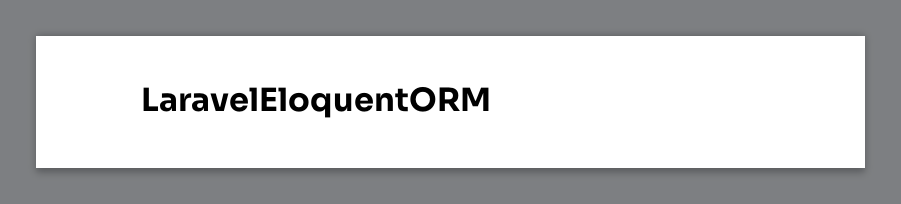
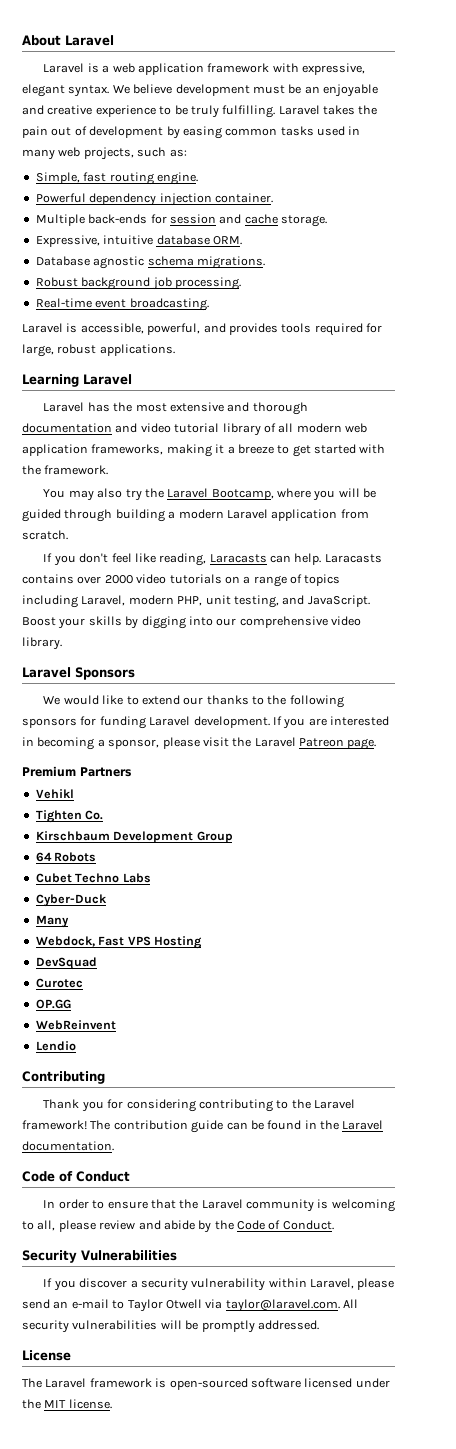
[141,86,491,118] LaravelEloquentORM -> [22,35,114,46] [43,63,366,75] [22,84,378,97] [22,105,378,118] [22,126,361,139] [22,147,187,160] [35,172,198,185] [35,193,273,206] [35,214,327,227] [35,235,242,247] [35,256,265,269] [35,277,241,290] [35,298,209,311] [22,323,382,336] [22,344,175,357] [22,374,132,387] [43,402,308,415] [22,423,367,436] [22,444,386,457] [22,465,109,475] [43,488,377,501] [22,509,369,522] [22,530,68,540] [43,553,382,566] [22,574,341,587] [22,595,370,608] [22,616,361,629] [22,637,62,650] [22,667,135,680] [43,695,344,708] [22,716,389,729] [22,737,377,750] [22,766,131,777] [35,789,74,799] [35,810,104,823] [35,831,233,843] [35,852,97,862] [35,873,151,883] [35,894,107,907] [35,915,69,928] [35,936,202,949] [35,957,97,970] [35,978,83,988] [35,999,71,1009] [35,1020,116,1030] [35,1041,76,1051] [22,1071,105,1084] [43,1099,356,1112] [22,1120,384,1133] [22,1141,114,1151] [22,1171,130,1182] [43,1199,395,1212] [22,1220,334,1233] [22,1250,177,1263] [43,1278,395,1291] [22,1299,358,1312] [22,1320,319,1333] [22,1350,71,1361] [22,1378,390,1390] [22,1399,112,1409] About Laravel // Laravel is a web application framework with expressive, elegant syntax. We believe development must be an enjoyable and creative experience to be truly fulfilling. Laravel takes the pain out of development by easing common tasks used in many web projects, such as: // Simple, fast routing engine. // Powerful dependency injection container. // Multiple back-ends for session and cache storage. // Expressive, intuitive database ORM. // Database agnostic schema migrations. // Robust background job processing. // Real-time event broadcasting. // Laravel is accessible, powerful, and provides tools required for large, robust applications. // Learning Laravel // Laravel has the most extensive and thorough documentation and video tutorial library of all modern web application frameworks, making it a breeze to get started with the framework. // You may also try the Laravel Bootcamp, where you will be guided through building a modern Laravel application from scratch. // If you don't feel like reading, Laracasts can help. Laracasts contains over 2000 video tutorials on a range of topics including Laravel, modern PHP, unit testing, and JavaScript. Boost your skills by digging into our comprehensive video library. // Laravel Sponsors // We would like to extend our thanks to the following sponsors for funding Laravel development. If you are interested in becoming a sponsor, please visit the Laravel Patreon page. // Premium Partners // Vehikl // Tighten Co. // Kirschbaum Development Group // 64 Robots // Cubet Techno Labs // Cyber-Duck // Many // Webdock, Fast VPS Hosting // DevSquad // Curotec // OP.GG // WebReinvent // Lendio // Contributing // Thank you for considering contributing to the Laravel framework! The contribution guide can be found in the Laravel documentation. // Code of Conduct // In order to ensure that the Laravel community is welcoming to all, please review and abide by the Code of Conduct. // Security Vulnerabilities // If you discover a security vulnerability within Laravel, please send an e-mail to Taylor Otwell via taylor@laravel.com. All security vulnerabilities will be promptly addressed. // License // The Laravel framework is open-sourced software licensed under the MIT license.

